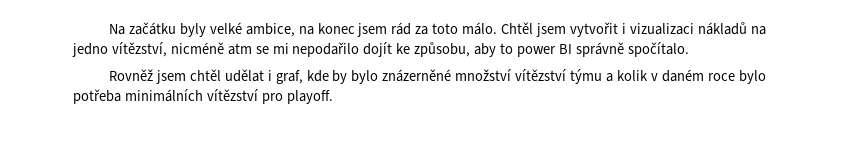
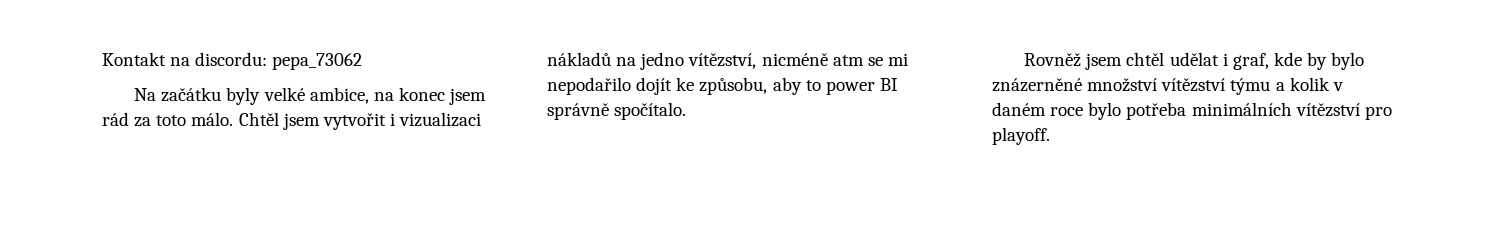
(109, 29) none -> [102,52,363,70] Kontakt na discordu: pepa_73062 //

